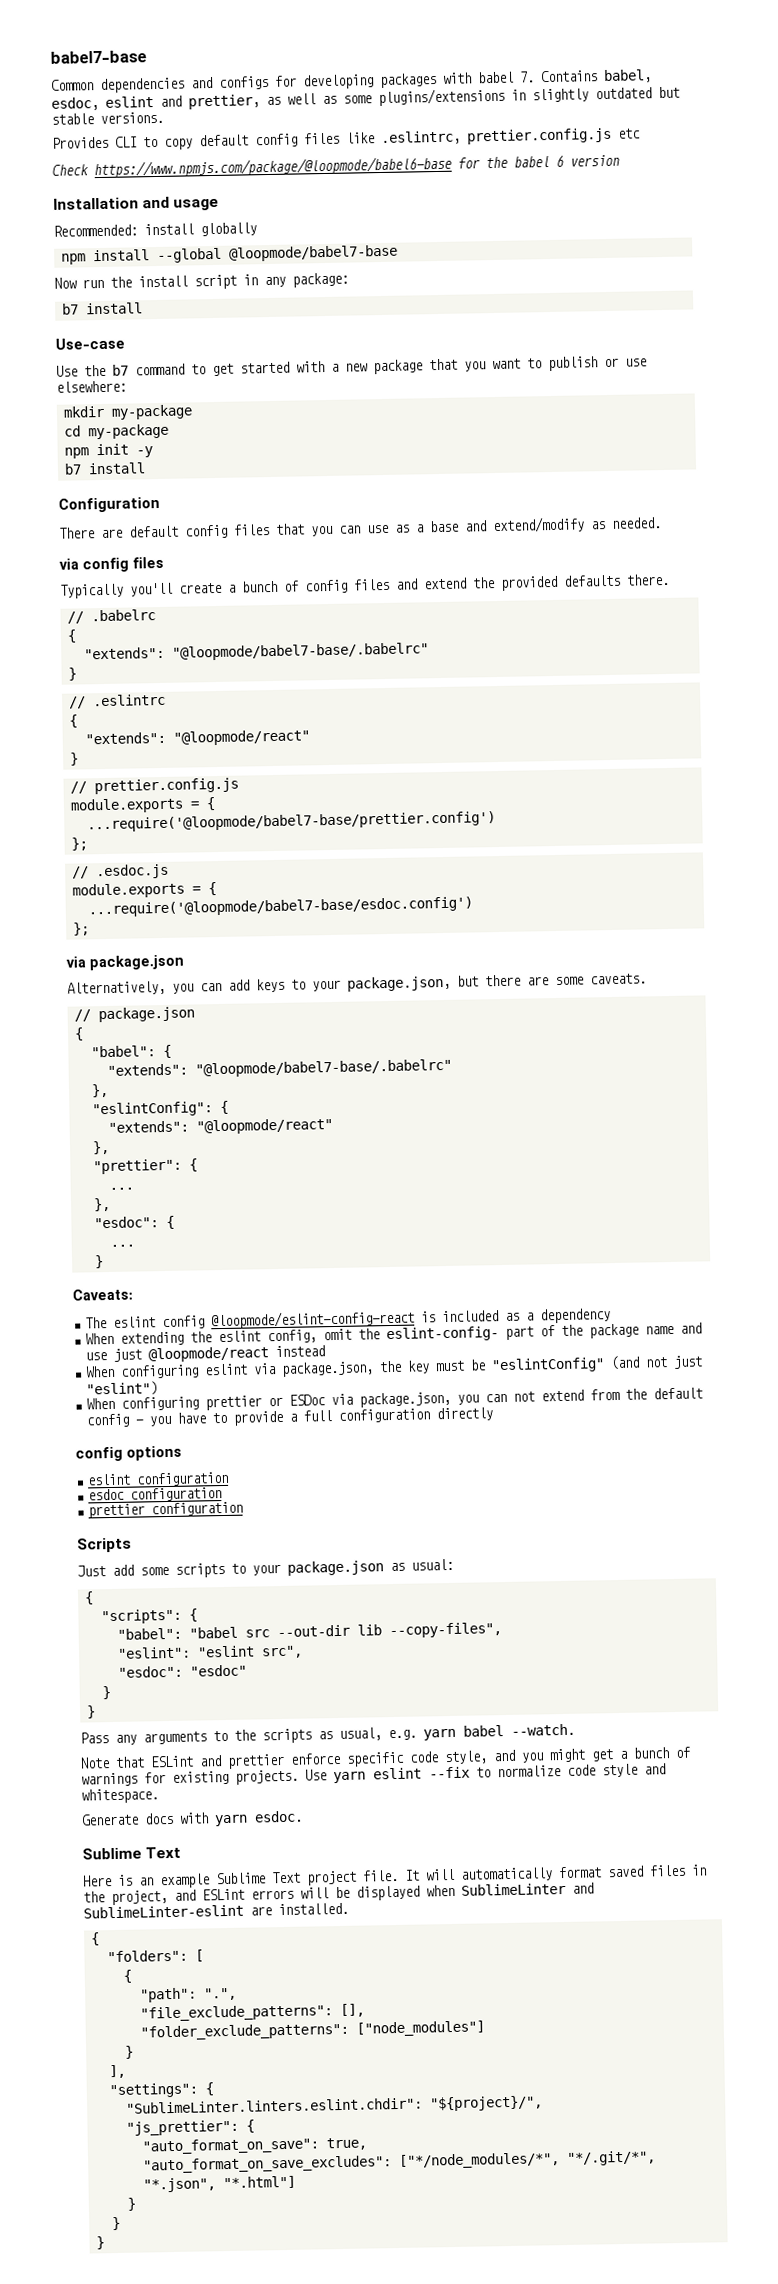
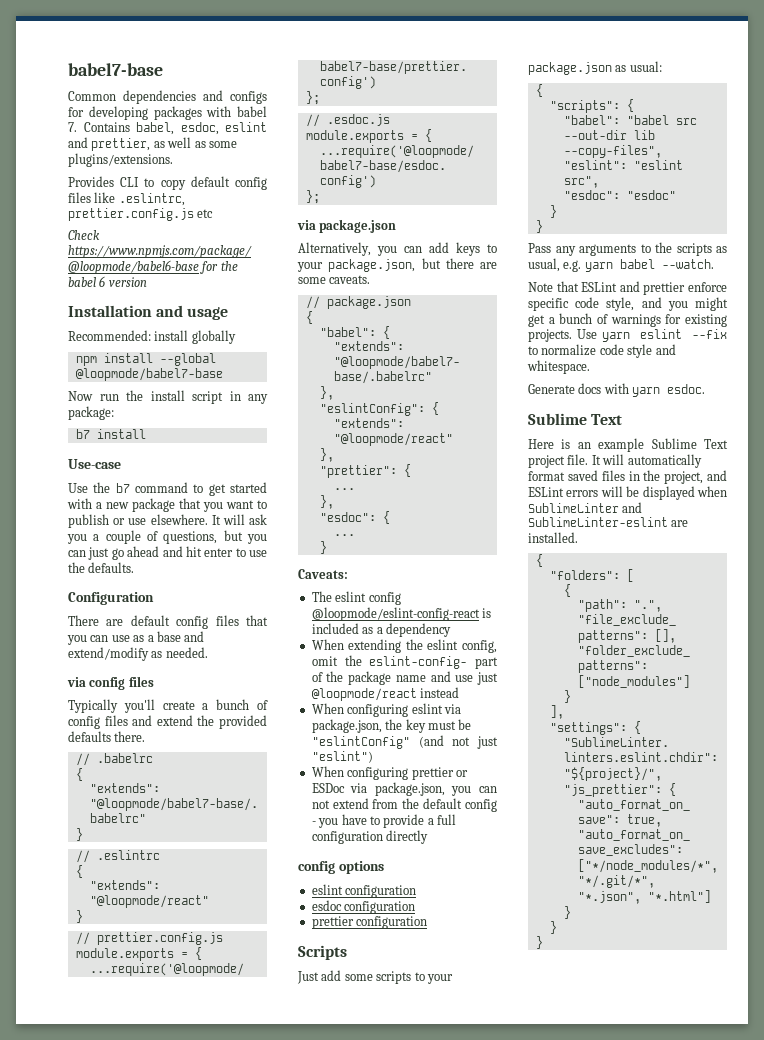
[378,86,680,107] [51,111,164,125] plugins/extensions in slightly outdated but stable versions. -> [68,153,173,167] plugins/extensions.
[56,380,127,393] [62,404,193,420] [63,423,169,440] [63,443,153,459] [63,462,146,475] elsewhere: // mkdir my-package // cd my-package // npm init -y // b7 install -> [150,514,267,525] [67,530,267,544] [68,546,267,560] [68,562,135,573] elsewhere. It will ask you a couple of questions, but you can just go ahead and hit enter to use the defaults.

